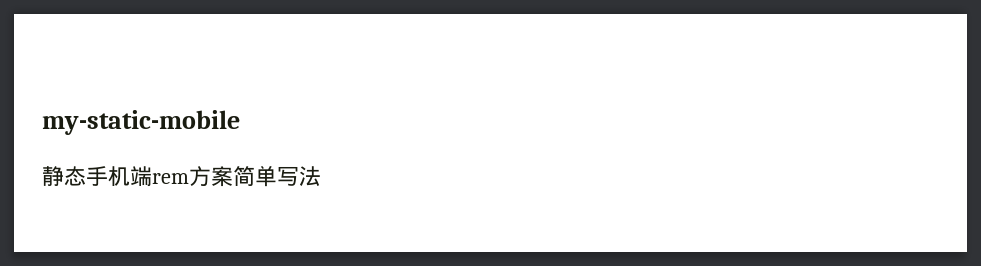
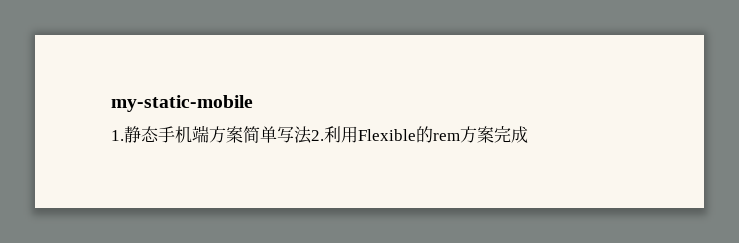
(240, 122) none -> [111,130,124,141] 1.
[152,173,189,184] rem -> (209, 134) none
(321, 176) none -> [311,126,528,143] 2.利用Flexible的rem方案完成

